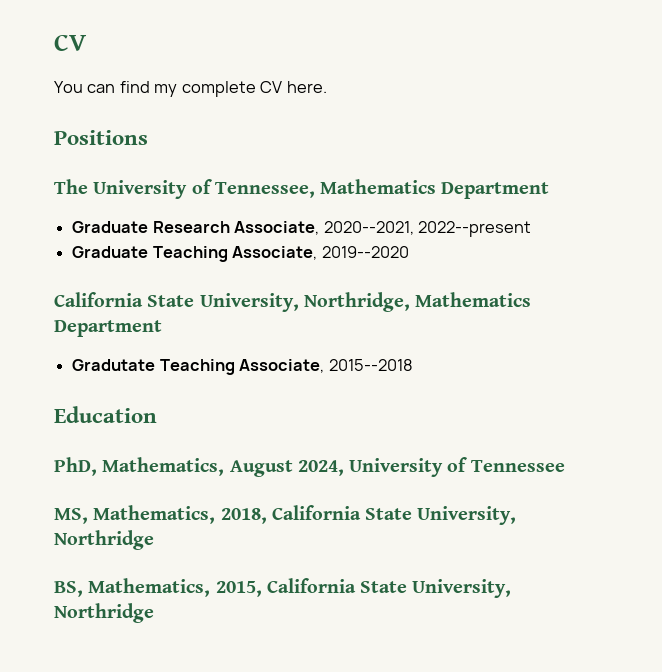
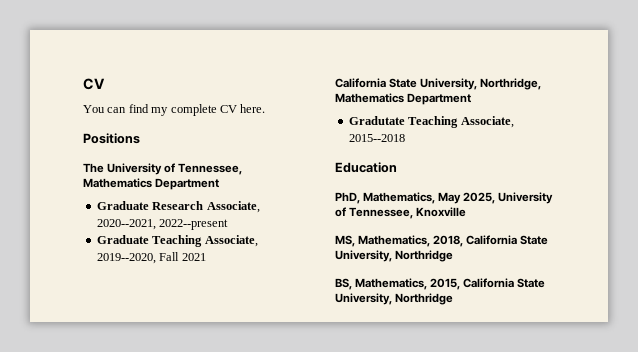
[321,246,409,258] 2019--2020 -> [96,252,206,264] 2019--2020, Fall 2021
[229,457,565,477] August 2024, University of Tennessee -> [438,192,554,204] [335,207,467,219] May 2025, University of Tennessee, Knoxville

